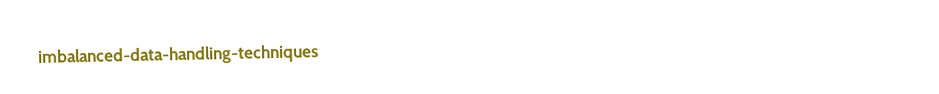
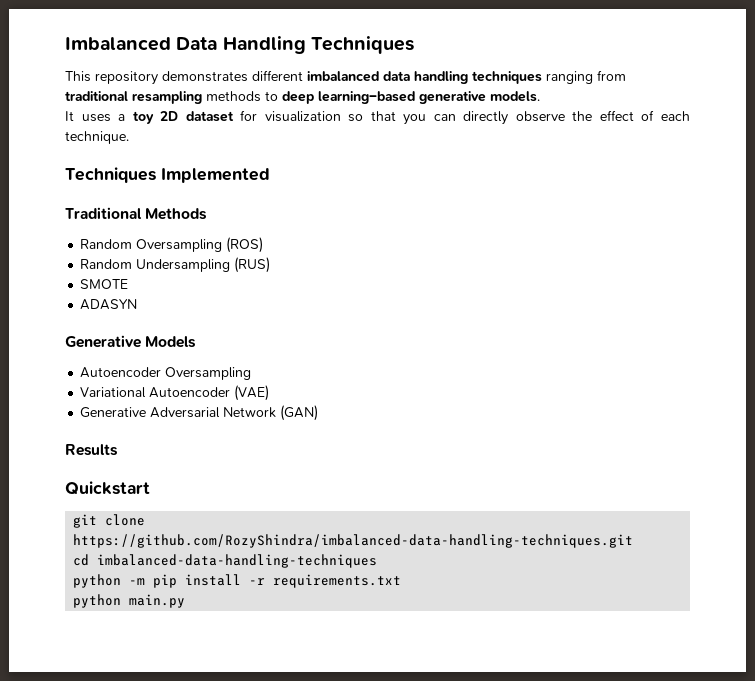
[37,44,319,67] imbalanced-data-handling-techniques -> [65,36,414,54] [65,70,626,85] [65,91,540,104] [65,110,690,125] [65,131,129,144] [65,167,270,183] [65,207,208,220] [80,237,264,253] [80,257,271,273] [80,279,129,289] [80,299,138,310] [65,335,197,348] [80,367,252,380] [80,385,270,401] [80,405,319,421] [65,444,118,456] [65,481,150,495] [73,514,146,528] [73,534,634,548] [73,554,378,568] [73,574,402,588] [73,594,186,608] Imbalanced Data Handling Techniques // This repository demonstrates different imbalanced data handling techniques ranging from traditional resampling methods to deep learning–based generative models. // It uses a toy 2D dataset for visualization so that you can directly observe the effect of each technique. // Techniques Implemented // Traditional Methods // Random Oversampling (ROS) // Random Undersampling (RUS) // SMOTE // ADASYN // Generative Models // Autoencoder Oversampling // Variational Autoencoder (VAE) // Generative Adversarial Network (GAN) // Results // Quickstart // git clone https://github.com/RozyShindra/imbalanced-data-handling-techniques.git // cd imbalanced-data-handling-techniques // python -m pip install -r requirements.txt // python main.py

